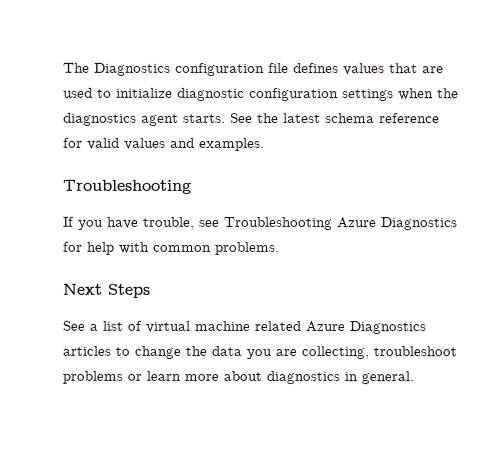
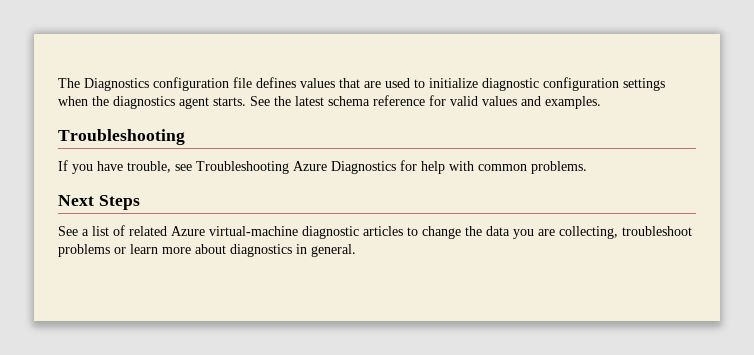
[145,320,426,335] virtual machine related Azure Diagnostics -> [129,226,359,239] related Azure virtual-machine diagnostic

